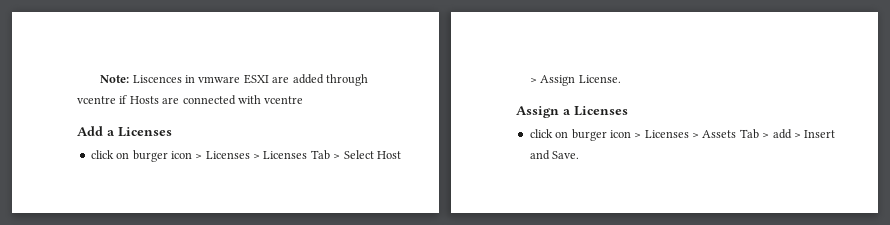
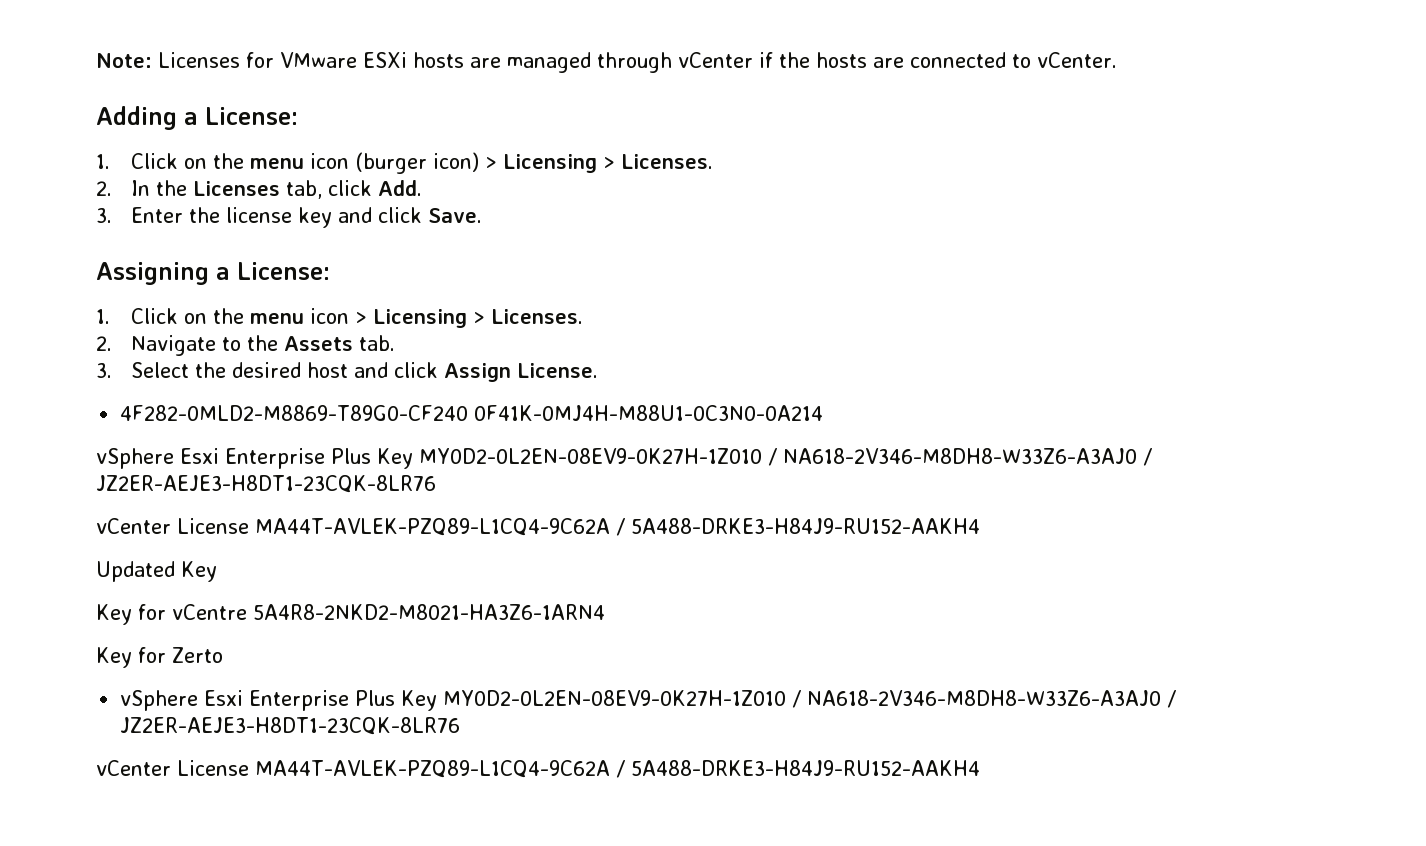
[132,74,368,86] [77,95,304,105] [77,126,172,137] [90,150,401,162] [529,75,621,86] [516,106,628,118] [529,129,836,141] [529,150,580,160] Liscences in vmware ESXI are added through vcentre if Hosts are connected with vcentre // Add a Licenses // click on burger icon > Licenses > Licenses Tab > Select Host > Assign License. // Assign a Licenses // click on burger icon > Licenses > Assets Tab > add > Insert and Save. -> [158,52,1117,73] [96,106,298,130] [96,152,713,174] [96,180,422,199] [96,207,482,228] [96,262,330,285] [96,308,583,328] [96,335,395,356] [96,362,598,382] [120,405,824,421] [96,448,1152,469] [96,475,436,493] [96,518,980,536] [96,561,217,582] [96,604,605,625] [96,647,223,668] [120,690,1177,711] [120,717,461,735] [96,760,980,778] Licenses for VMware ESXi hosts are managed through vCenter if the hosts are connected to vCenter. // Adding a License: // 1. Click on the menu icon (burger icon) > Licensing > Licenses. // 2. In the Licenses tab, click Add. // 3. Enter the license key and click Save. // Assigning a License: // 1. Click on the menu icon > Licensing > Licenses. // 2. Navigate to the Assets tab. // 3. Select the desired host and click Assign License. // 4F282-0MLD2-M8869-T89G0-CF240 0F41K-0MJ4H-M88U1-0C3N0-0A214 // vSphere Esxi Enterprise Plus Key MY0D2-0L2EN-08EV9-0K27H-1Z010 / NA618-2V346-M8DH8-W33Z6-A3AJ0 / JZ2ER-AEJE3-H8DT1-23CQK-8LR76 // vCenter License MA44T-AVLEK-PZQ89-L1CQ4-9C62A / 5A488-DRKE3-H84J9-RU152-AAKH4 // Updated Key // Key for vCentre 5A4R8-2NKD2-M8021-HA3Z6-1ARN4 // Key for Zerto // vSphere Esxi Enterprise Plus Key MY0D2-0L2EN-08EV9-0K27H-1Z010 / NA618-2V346-M8DH8-W33Z6-A3AJ0 / JZ2ER-AEJE3-H8DT1-23CQK-8LR76 // vCenter License MA44T-AVLEK-PZQ89-L1CQ4-9C62A / 5A488-DRKE3-H84J9-RU152-AAKH4

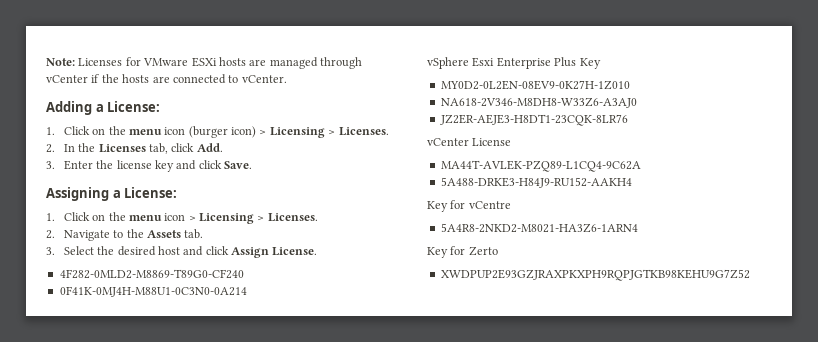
(469, 413) none -> (244, 274) //
[419,448,1152,466] [96,475,436,493] [96,518,980,536] [96,561,217,582] MY0D2-0L2EN-08EV9-0K27H-1Z010 / NA618-2V346-M8DH8-W33Z6-A3AJ0 / JZ2ER-AEJE3-H8DT1-23CQK-8LR76 // vCenter License MA44T-AVLEK-PZQ89-L1CQ4-9C62A / 5A488-DRKE3-H84J9-RU152-AAKH4 // Updated Key -> [440,80,630,90] [440,97,637,108] [439,114,628,126] [427,138,512,146] [440,160,641,172] [440,177,632,188] // MY0D2-0L2EN-08EV9-0K27H-1Z010 // NA618-2V346-M8DH8-W33Z6-A3AJ0 // JZ2ER-AEJE3-H8DT1-23CQK-8LR76 // vCenter License // MA44T-AVLEK-PZQ89-L1CQ4-9C62A // 5A488-DRKE3-H84J9-RU152-AAKH4
(247, 612) none -> (511, 205) //
[120,690,1177,711] [120,717,461,735] [96,760,980,778] vSphere Esxi Enterprise Plus Key MY0D2-0L2EN-08EV9-0K27H-1Z010 / NA618-2V346-M8DH8-W33Z6-A3AJ0 / JZ2ER-AEJE3-H8DT1-23CQK-8LR76 // vCenter License MA44T-AVLEK-PZQ89-L1CQ4-9C62A / 5A488-DRKE3-H84J9-RU152-AAKH4 -> [440,269,750,281] XWDPUP2E93GZJRAXPKXPH9RQPJGTKB98KEHU9G7Z52

